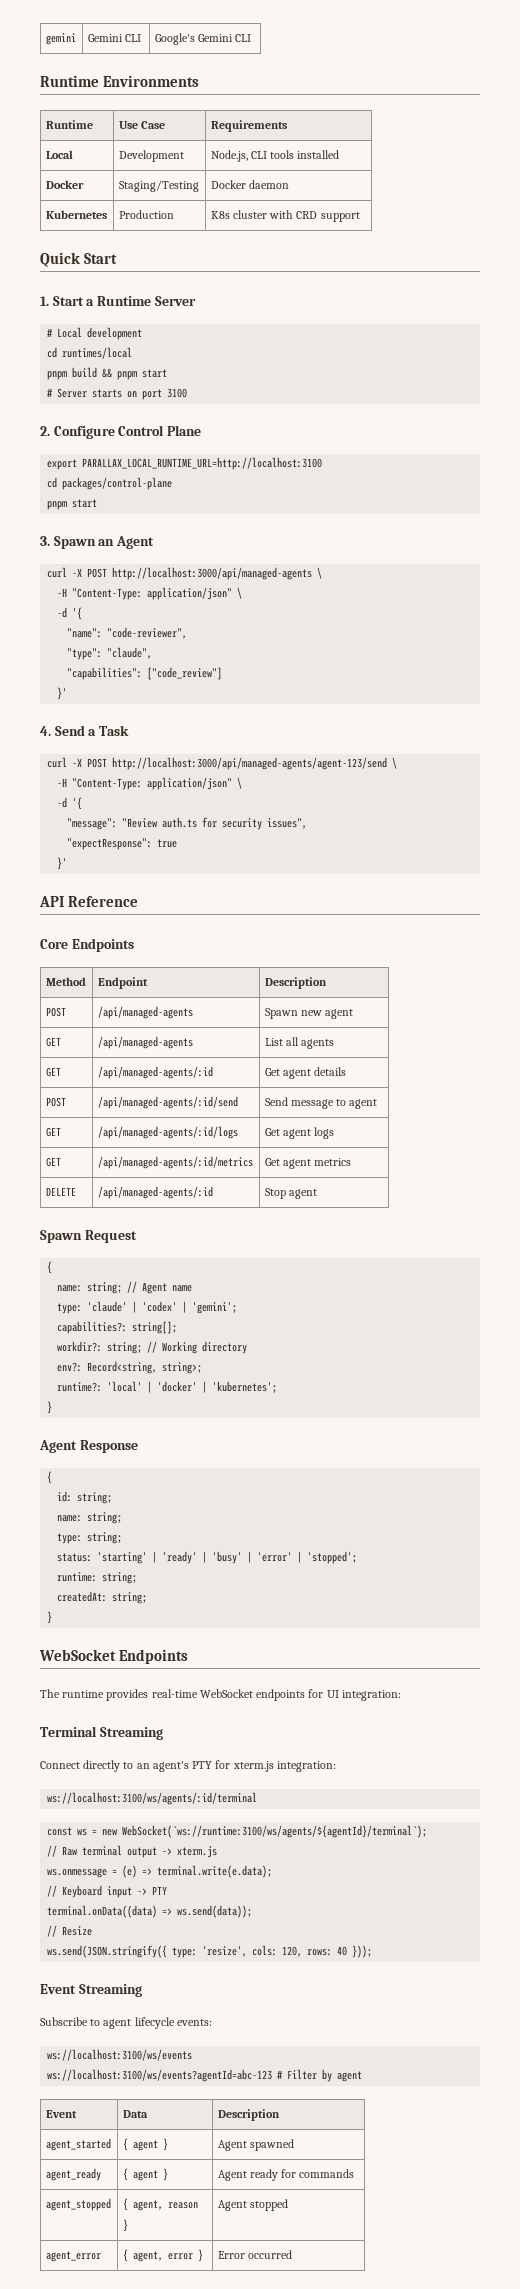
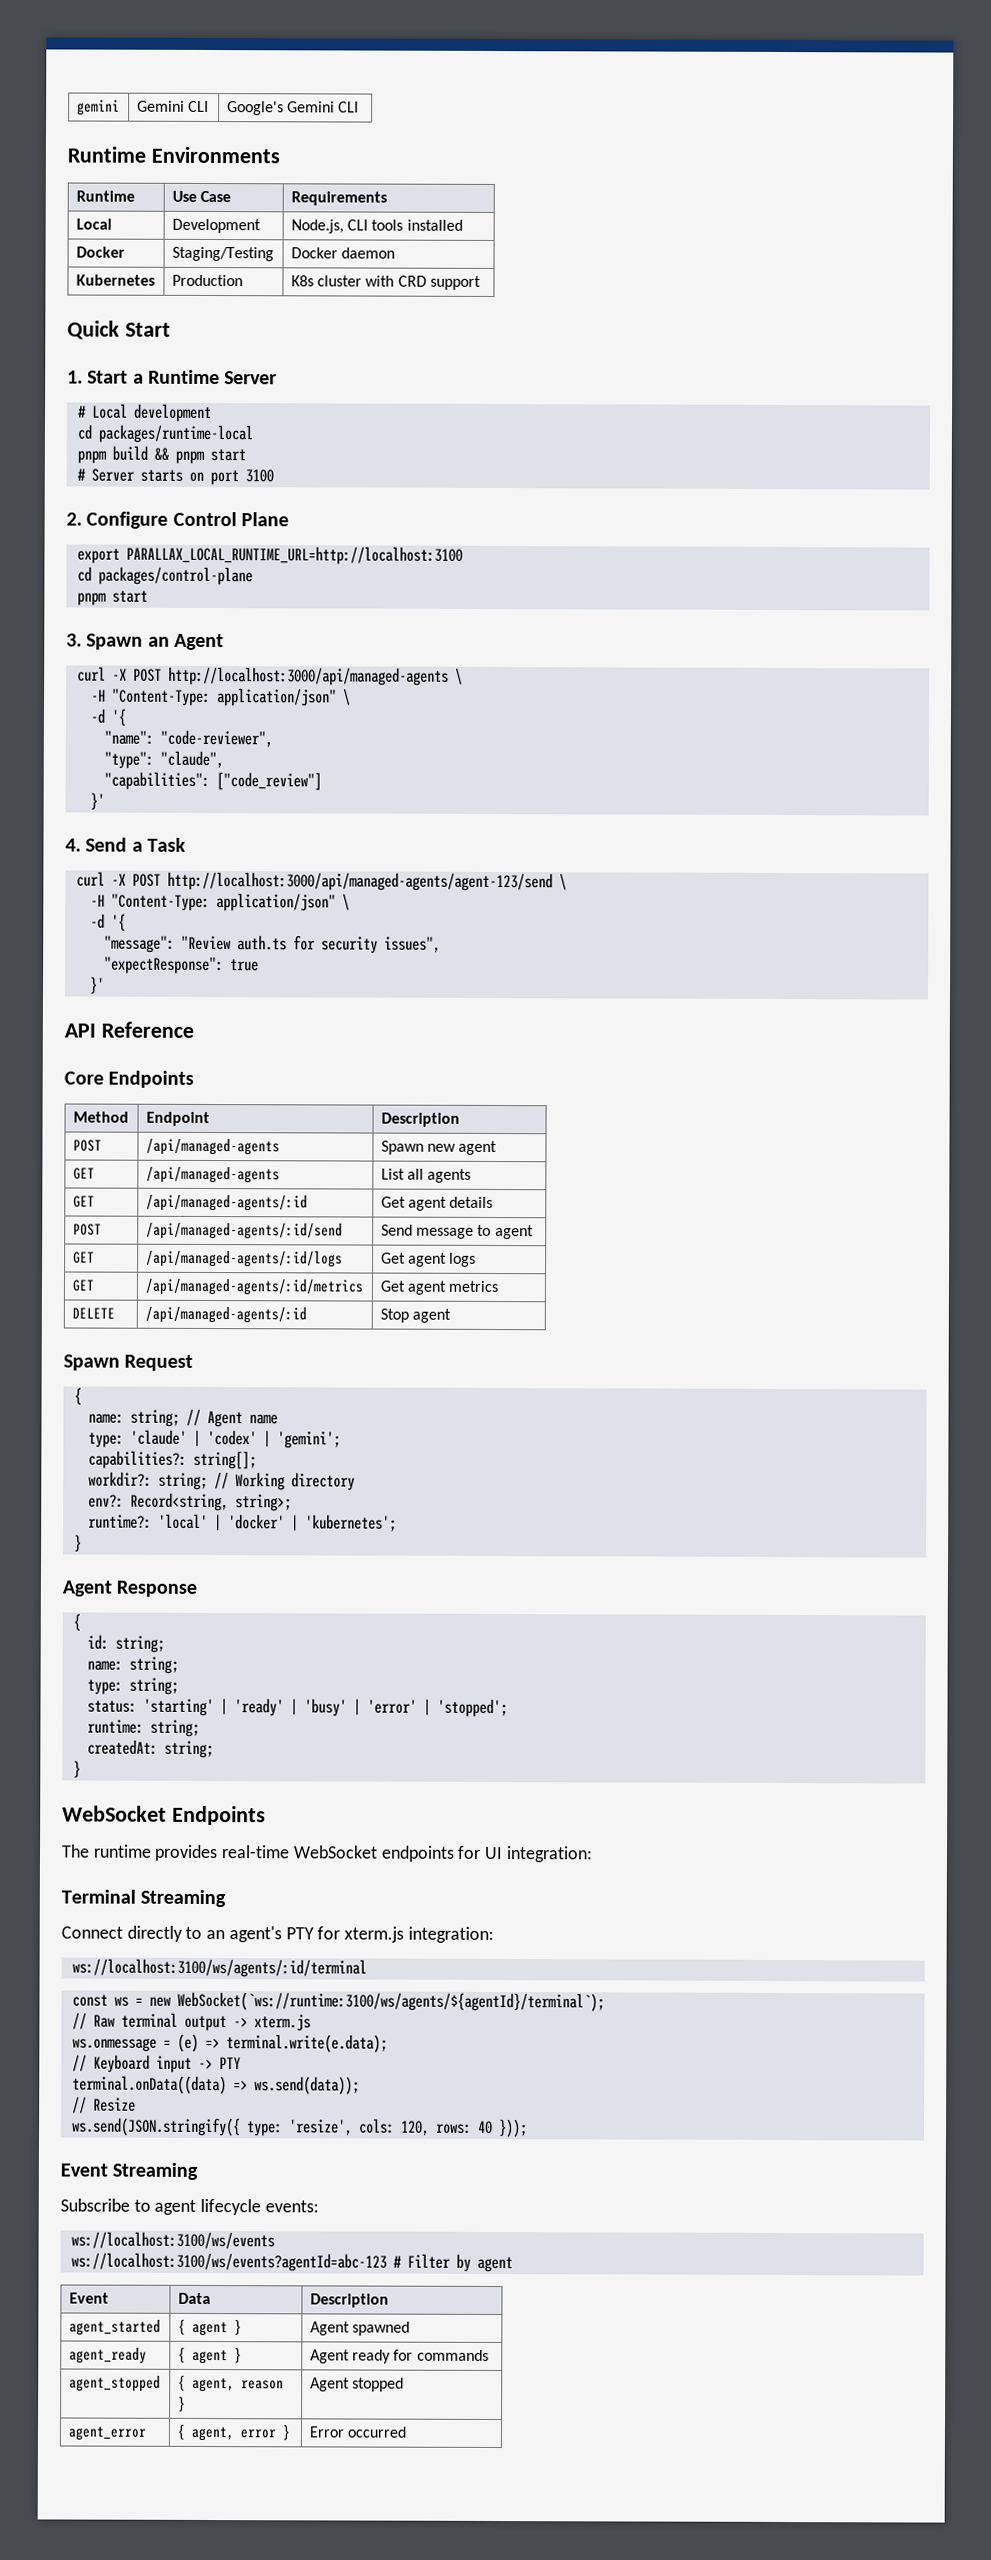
[62,347,133,359] runtimes/local -> [97,424,253,444] packages/runtime-local

